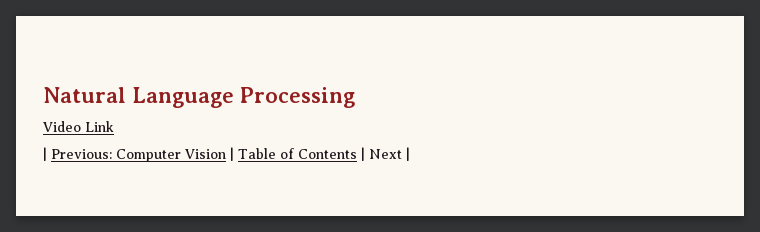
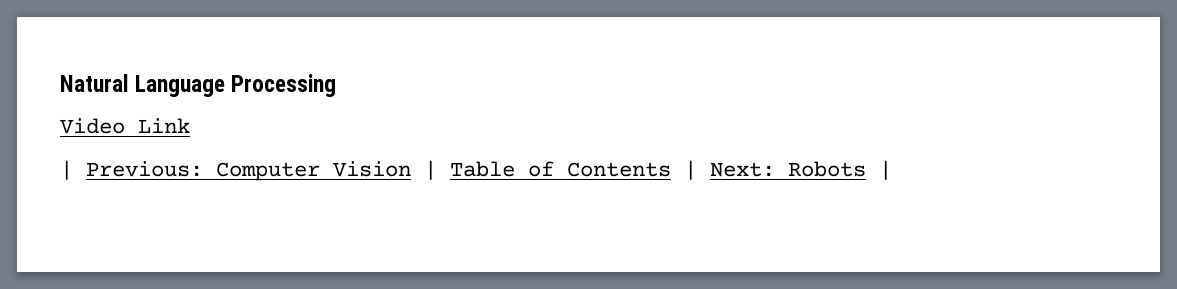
[369,149,402,159] Next -> [710,161,866,177] Next: Robots

